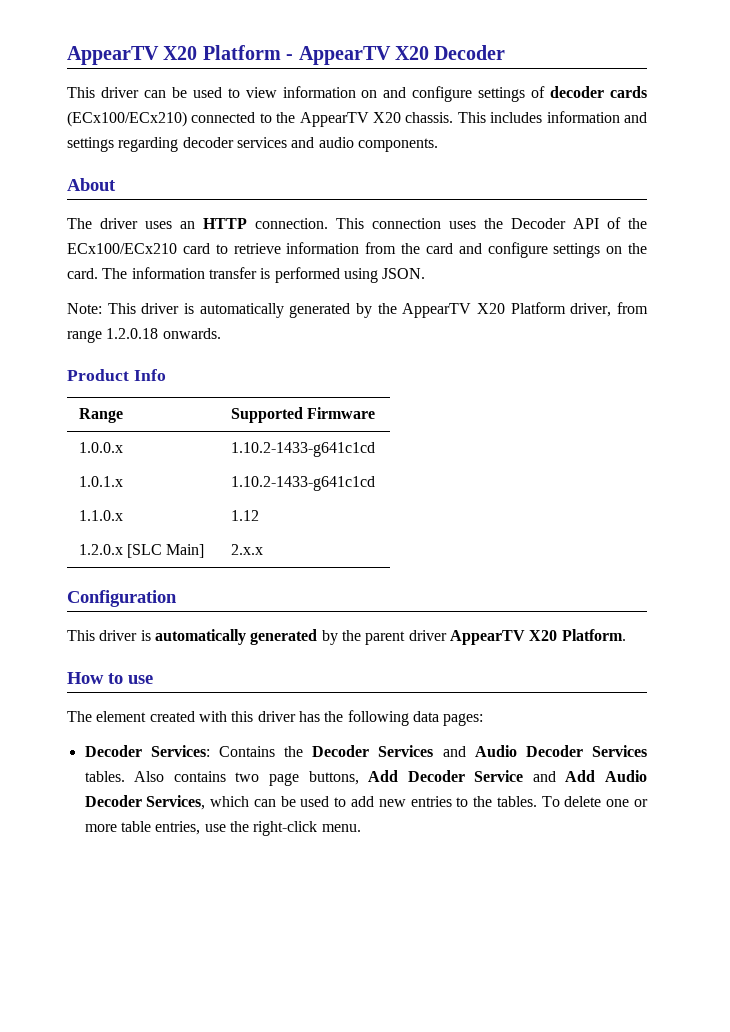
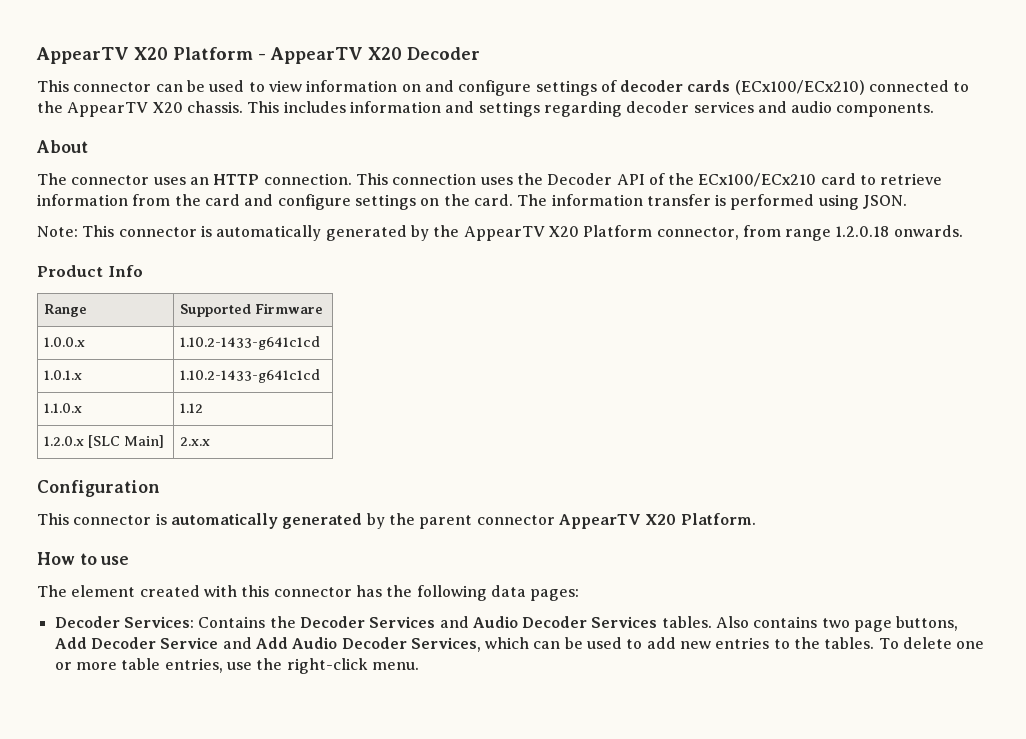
[100,87,139,98] driver -> [73,82,152,92] connector
[100,218,138,229] driver -> [71,175,150,185] connector
[141,303,180,314] driver -> [118,227,197,237] connector
[570,303,612,317] driver, -> [656,227,739,240] connector,
[99,630,138,641] driver -> [73,515,152,525] connector
[408,630,447,641] driver -> [476,515,555,525] connector
[257,711,296,722] driver -> [273,587,352,597] connector

